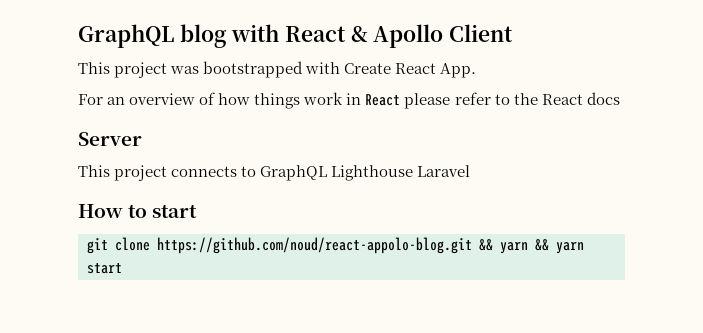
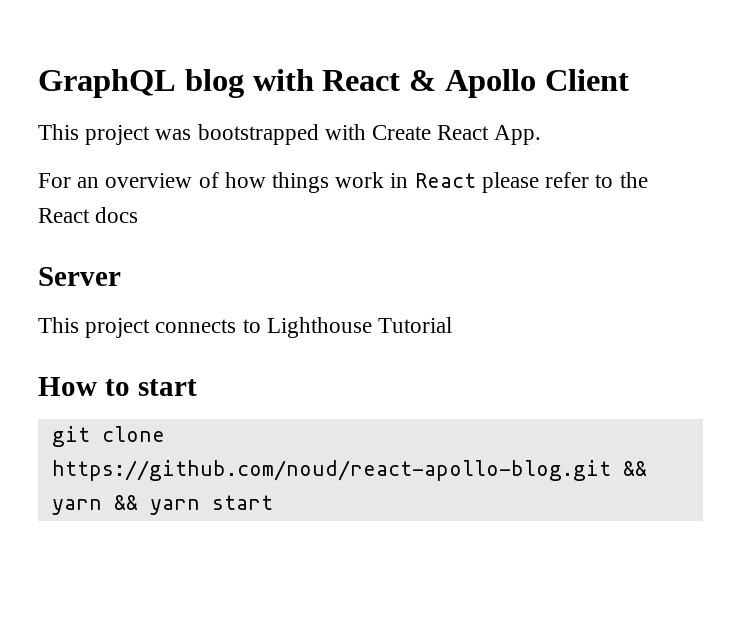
[260,165,471,181] GraphQL Lighthouse Laravel -> [266,317,453,338] Lighthouse Tutorial
[157,237,472,254] https://github.com/noud/react-appolo-blog.git -> [51,460,611,481] https://github.com/noud/react-apollo-blog.git

